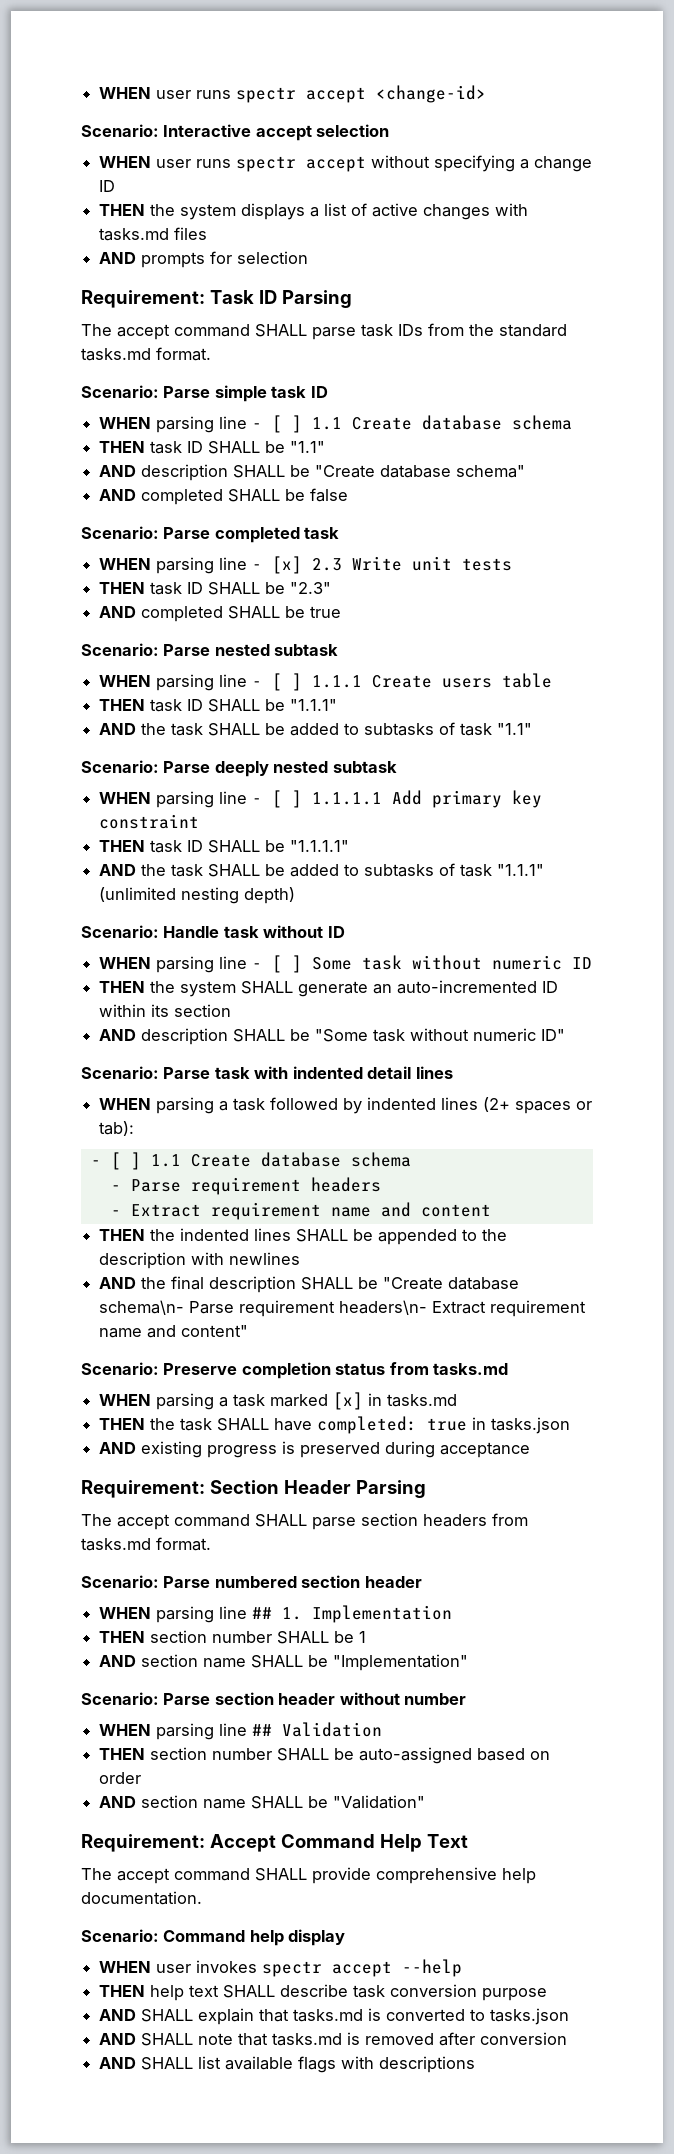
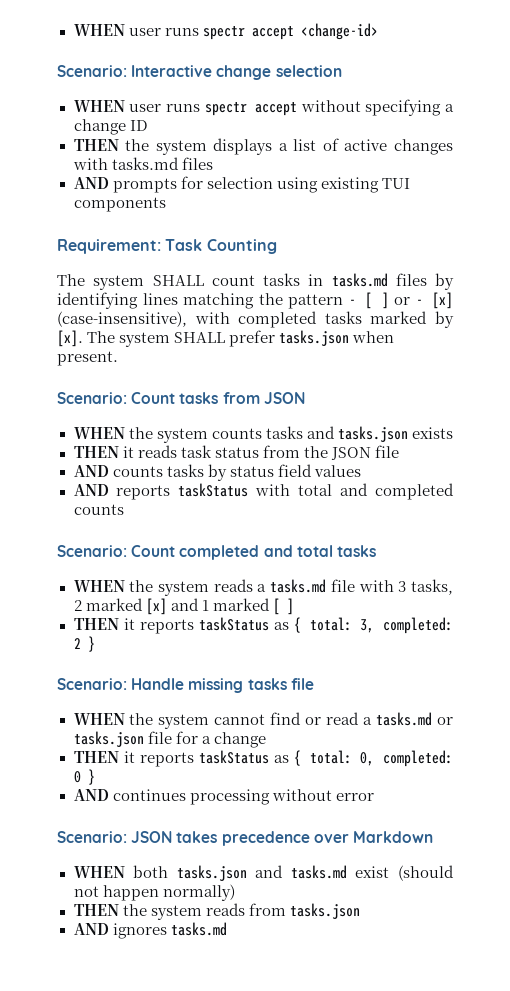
[255,125,312,141] accept -> [216,65,272,80] change
(309, 257) none -> [276,177,410,193] [73,197,166,212] using existing TUI components
[258,290,352,308] [81,323,567,340] [81,347,211,361] [81,385,328,402] [99,415,573,433] [99,441,326,454] [99,464,526,481] [99,488,349,505] [81,526,340,543] [99,556,513,574] [99,582,332,595] [99,606,342,622] [81,643,339,656] [99,673,553,691] [99,699,338,712] [99,722,533,736] [81,760,397,777] [99,790,543,808] [99,814,200,829] [99,840,350,853] [99,863,545,877] [99,887,296,904] [81,925,345,938] [99,955,593,973] [99,980,559,997] [99,1004,232,1017] [99,1028,566,1045] [81,1066,453,1079] [99,1097,593,1114] [99,1121,135,1136] [90,1152,411,1170] [110,1177,381,1195] [110,1202,491,1220] [99,1228,508,1245] [99,1252,301,1269] [99,1276,520,1293] [99,1300,587,1317] [99,1325,249,1338] [81,1362,509,1379] [99,1392,458,1410] [99,1416,571,1434] [99,1441,531,1458] [81,1480,426,1498] [81,1513,528,1530] [81,1537,211,1551] [81,1575,422,1588] [99,1605,453,1623] [99,1630,367,1644] [99,1654,469,1671] [81,1692,467,1705] [99,1722,383,1740] [99,1747,551,1764] [99,1772,142,1784] [99,1795,426,1809] [81,1834,468,1852] [81,1867,536,1884] [81,1891,202,1905] [81,1929,346,1946] [99,1959,463,1977] [99,1984,548,2001] [99,2008,570,2025] [99,2032,568,2046] [99,2056,476,2073] ID Parsing // The accept command SHALL parse task IDs from the standard tasks.md format. // Scenario: Parse simple task ID // WHEN parsing line - [ ] 1.1 Create database schema // THEN task ID SHALL be "1.1" // AND description SHALL be "Create database schema" // AND completed SHALL be false // Scenario: Parse completed task // WHEN parsing line - [x] 2.3 Write unit tests // THEN task ID SHALL be "2.3" // AND completed SHALL be true // Scenario: Parse nested subtask // WHEN parsing line - [ ] 1.1.1 Create users table // THEN task ID SHALL be "1.1.1" // AND the task SHALL be added to subtasks of task "1.1" // Scenario: Parse deeply nested subtask // WHEN parsing line - [ ] 1.1.1.1 Add primary key constraint // THEN task ID SHALL be "1.1.1.1" // AND the task SHALL be added to subtasks of task "1.1.1" (unlimited nesting depth) // Scenario: Handle task without ID // WHEN parsing line - [ ] Some task without numeric ID // THEN the system SHALL generate an auto-incremented ID within its section // AND description SHALL be "Some task without numeric ID" // Scenario: Parse task with indented detail lines // WHEN parsing a task followed by indented lines (2+ spaces or tab): // - [ ] 1.1 Create database schema // - Parse requirement headers // - Extract requirement name and content // THEN the indented lines SHALL be appended to the description with newlines // AND the final description SHALL be "Create database schema\n- Parse requirement headers\n- Extract requirement name and content" // Scenario: Preserve completion status from tasks.md // WHEN parsing a task marked [x] in tasks.md // THEN the task SHALL have completed: true in tasks.json // AND existing progress is preserved during acceptance // Requirement: Section Header Parsing // The accept command SHALL parse section headers from tasks.md format. // Scenario: Parse numbered section header // WHEN parsing line ## 1. Implementation // THEN section number SHALL be 1 // AND section name SHALL be "Implementation" // Scenario: Parse section header without number // WHEN parsing line ## Validation // THEN section number SHALL be auto-assigned based on order // AND section name SHALL be "Validation" // Requirement: Accept Command Help Text // The accept command SHALL provide comprehensive help documentation. // Scenario: Command help display // WHEN user invokes spectr accept --help // THEN help text SHALL describe task conversion purpose // AND SHALL explain that tasks.md is converted to tasks.json // AND SHALL note that tasks.md is removed after conversion // AND SHALL list available flags with descriptions -> [206,239,277,254] [57,273,454,290] [57,292,453,309] [57,311,455,328] [57,330,395,347] [57,351,118,366] [57,392,305,404] [73,426,453,443] [73,445,399,460] [73,464,361,481] [73,483,454,500] [73,504,124,515] [57,545,376,560] [73,579,454,596] [73,598,294,615] [73,617,454,634] [73,636,95,652] [57,678,314,693] [73,712,454,729] [73,731,266,748] [73,750,454,767] [73,769,95,785] [73,789,374,805] [57,831,433,846] [73,865,454,881] [73,884,235,901] [73,903,360,920] [73,922,227,939] Counting // The system SHALL count tasks in tasks.md files by identifying lines matching the pattern - [ ] or - [x] (case-insensitive), with completed tasks marked by [x]. The system SHALL prefer tasks.json when present. // Scenario: Count tasks from JSON // WHEN the system counts tasks and tasks.json exists // THEN it reads task status from the JSON file // AND counts tasks by status field values // AND reports taskStatus with total and completed counts // Scenario: Count completed and total tasks // WHEN the system reads a tasks.md file with 3 tasks, 2 marked [x] and 1 marked [ ] // THEN it reports taskStatus as { total: 3, completed: 2 } // Scenario: Handle missing tasks file // WHEN the system cannot find or read a tasks.md or tasks.json file for a change // THEN it reports taskStatus as { total: 0, completed: 0 } // AND continues processing without error // Scenario: JSON takes precedence over Markdown // WHEN both tasks.json and tasks.md exist (should not happen normally) // THEN the system reads from tasks.json // AND ignores tasks.md

